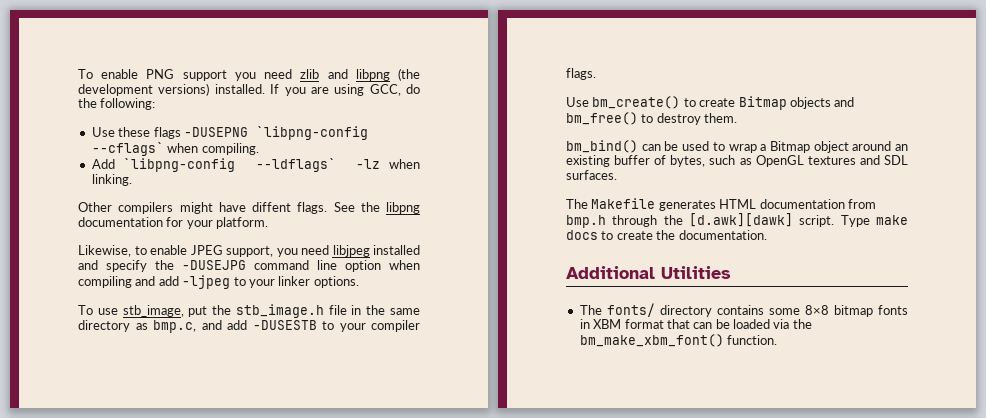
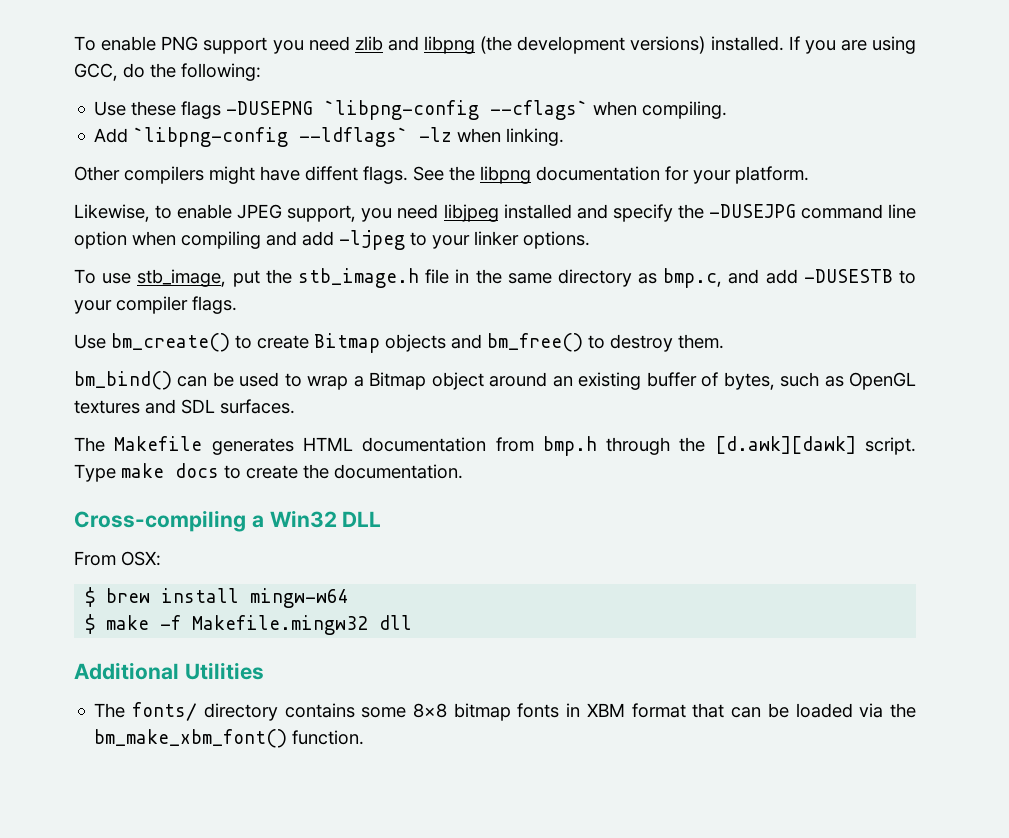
(767, 235) none -> [74,510,382,532] [74,551,161,566] [85,587,350,608] [85,614,413,635] // Cross-compiling a Win32 DLL // From OSX: // $ brew install mingw-w64 // $ make -f Makefile.mingw32 dll

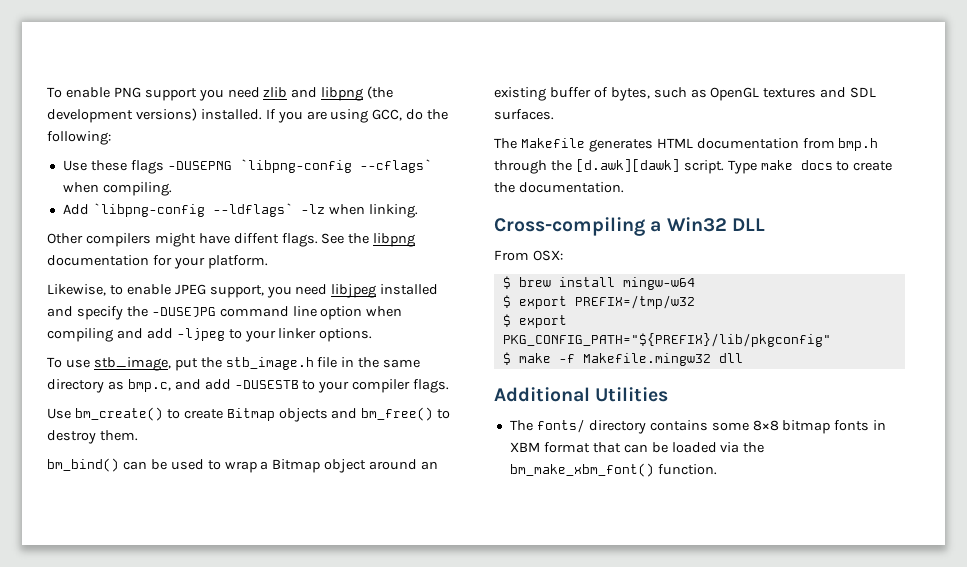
(350, 598) none -> [502,295,695,309] [502,314,567,328] [502,333,831,347] // $ export PREFIX=/tmp/w32 // $ export PKG_CONFIG_PATH="${PREFIX}/lib/pkgconfig"

